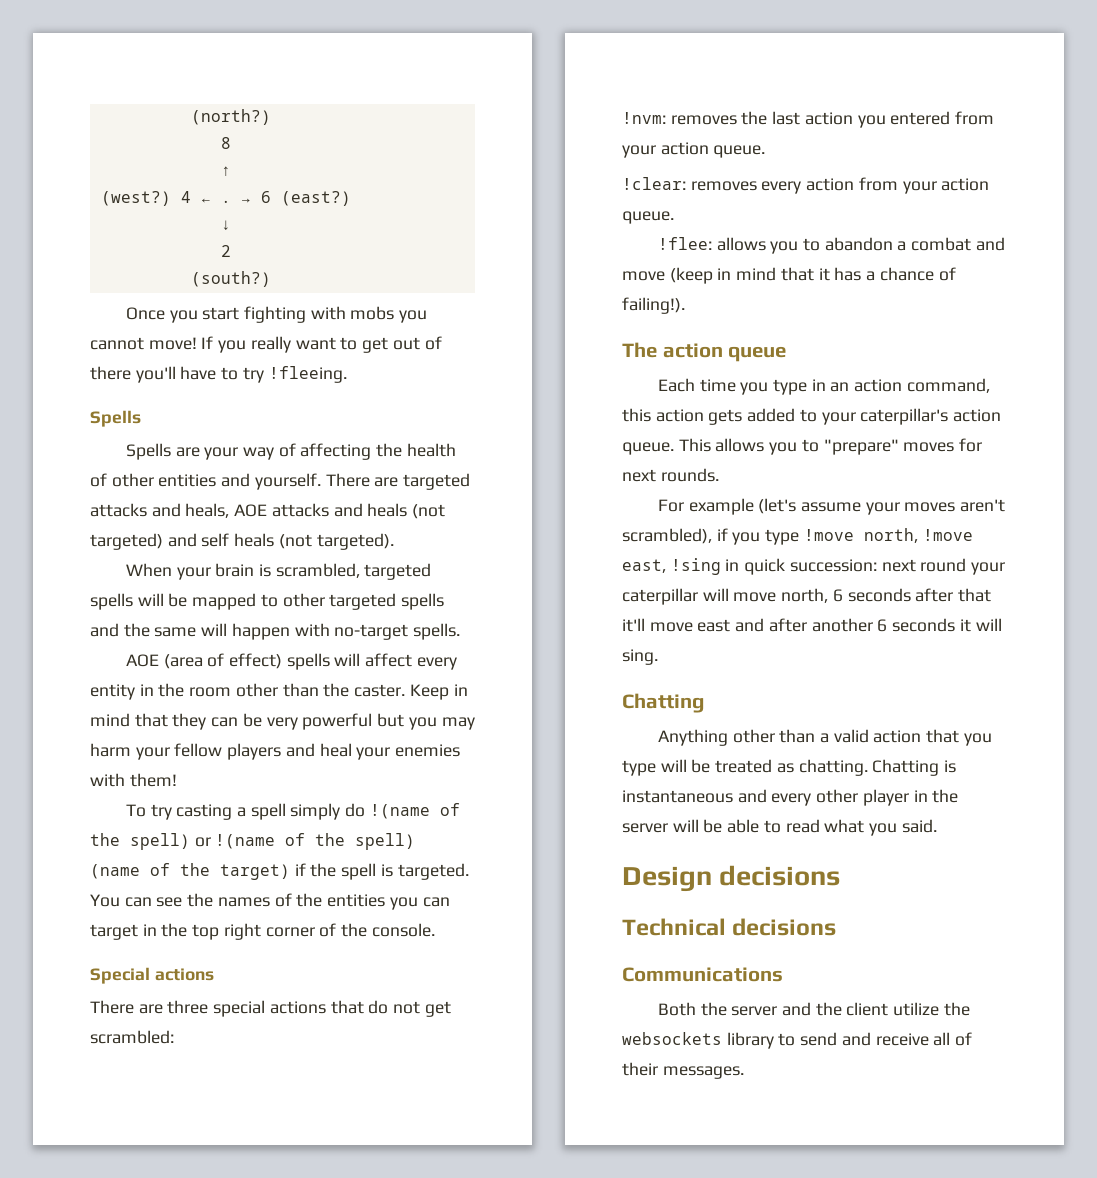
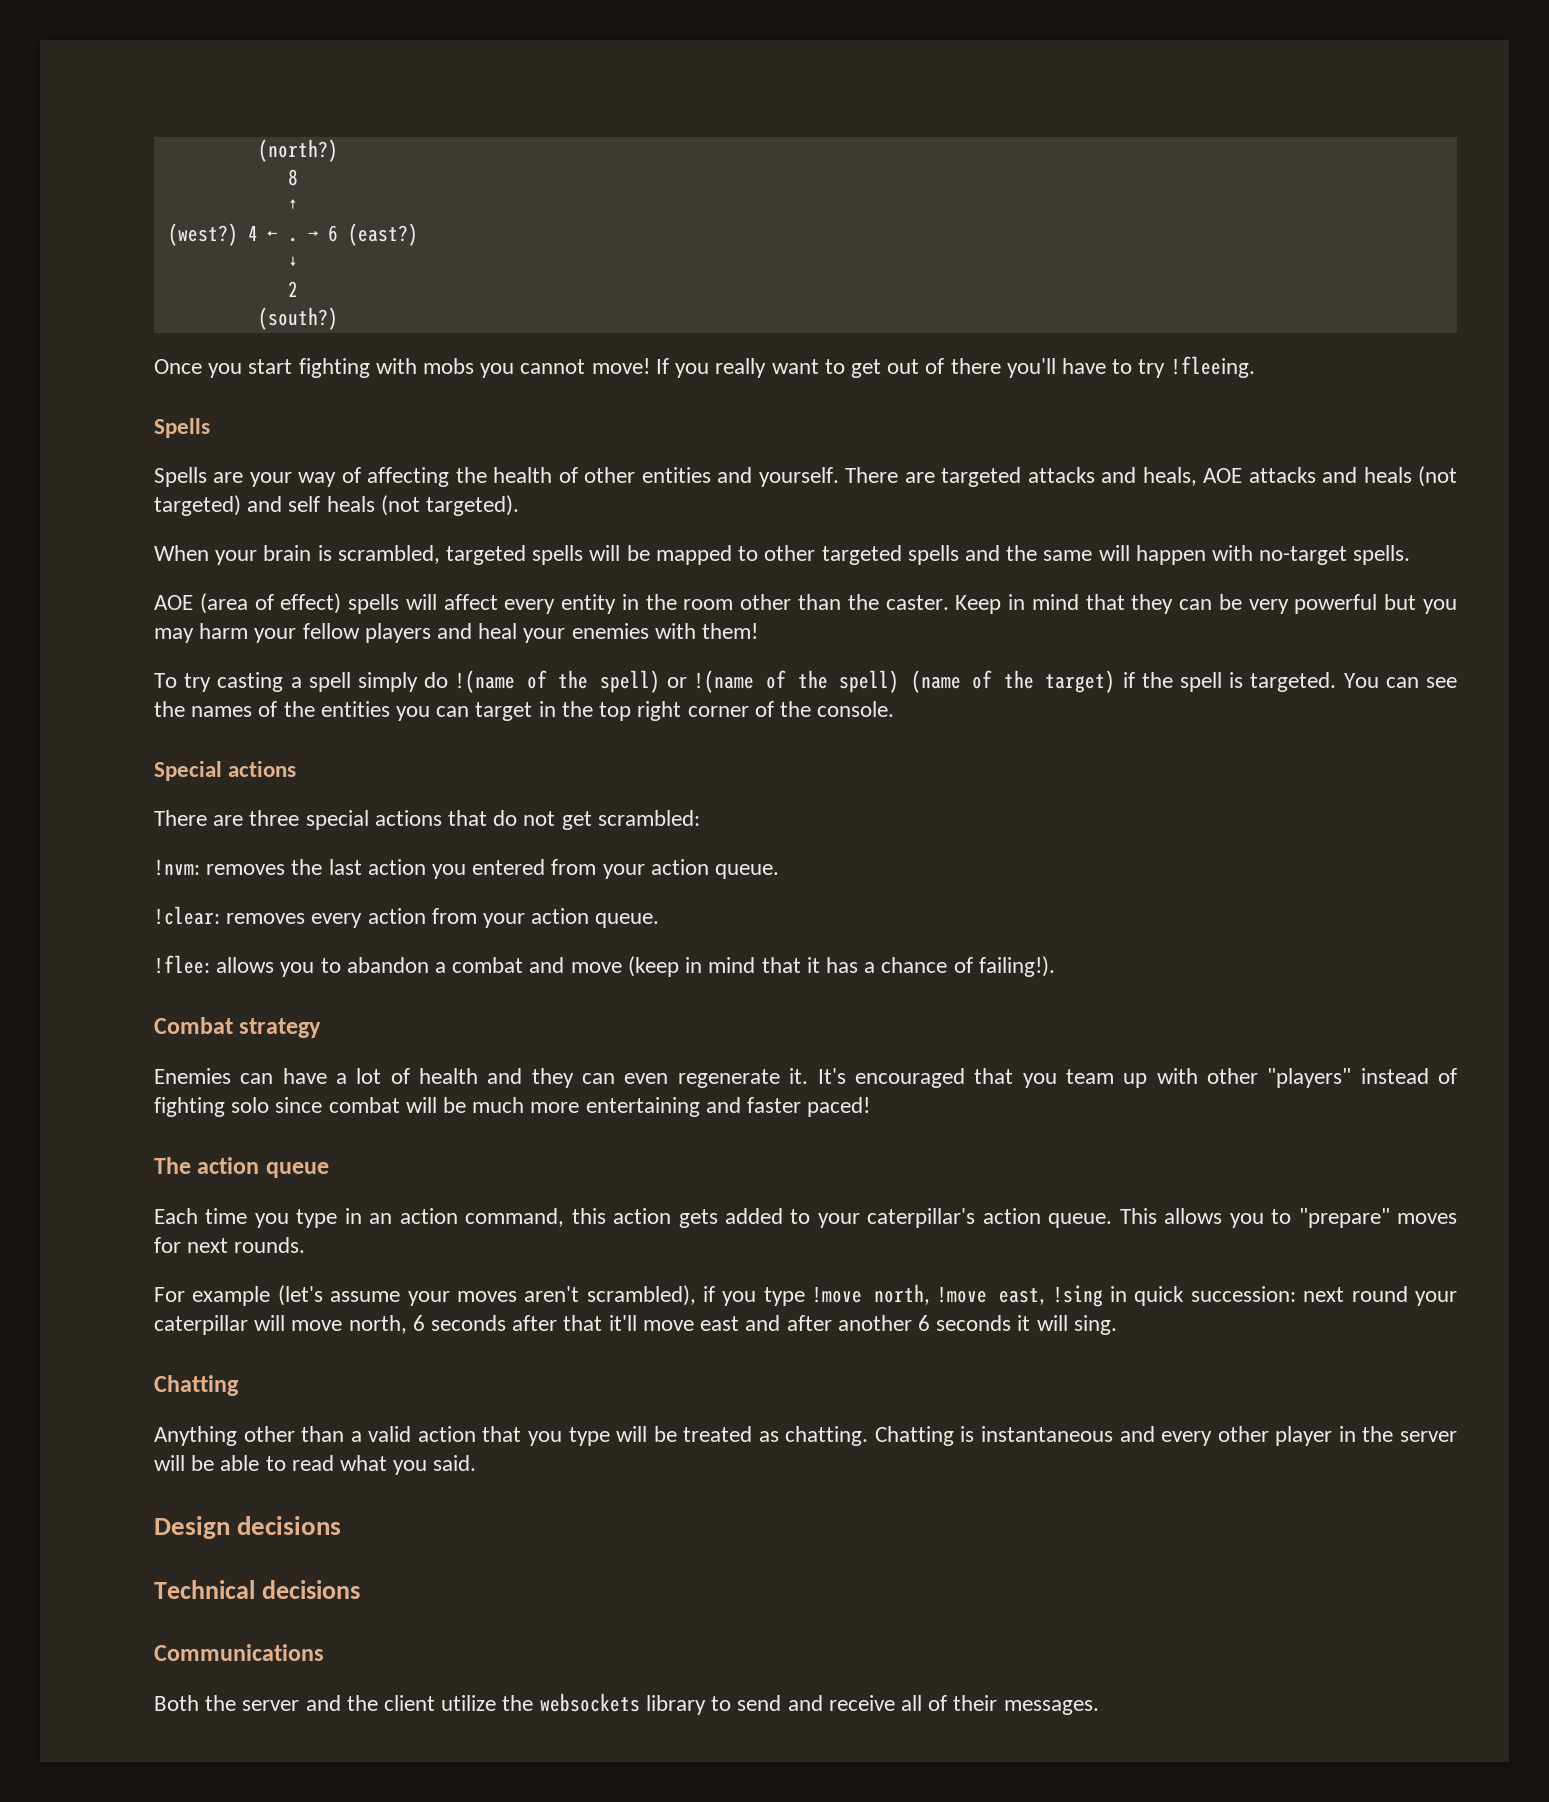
(685, 305) none -> [154,1017,322,1038] [154,1068,1457,1088] [154,1097,871,1117] // Combat strategy // Enemies can have a lot of health and they can even regenerate it. It's encouraged that you team up with other "players" instead of fighting solo since combat will be much more entertaining and faster paced!

